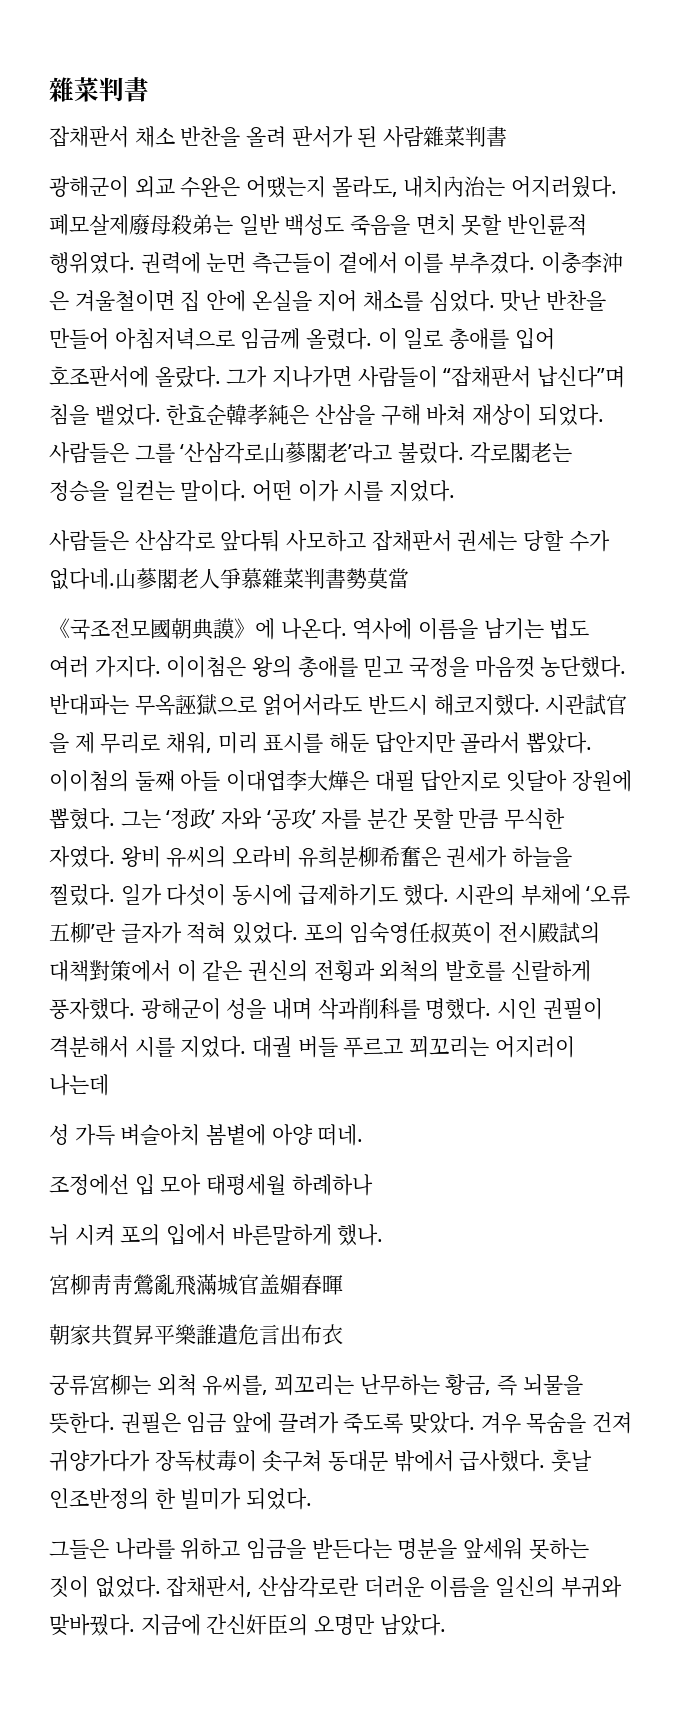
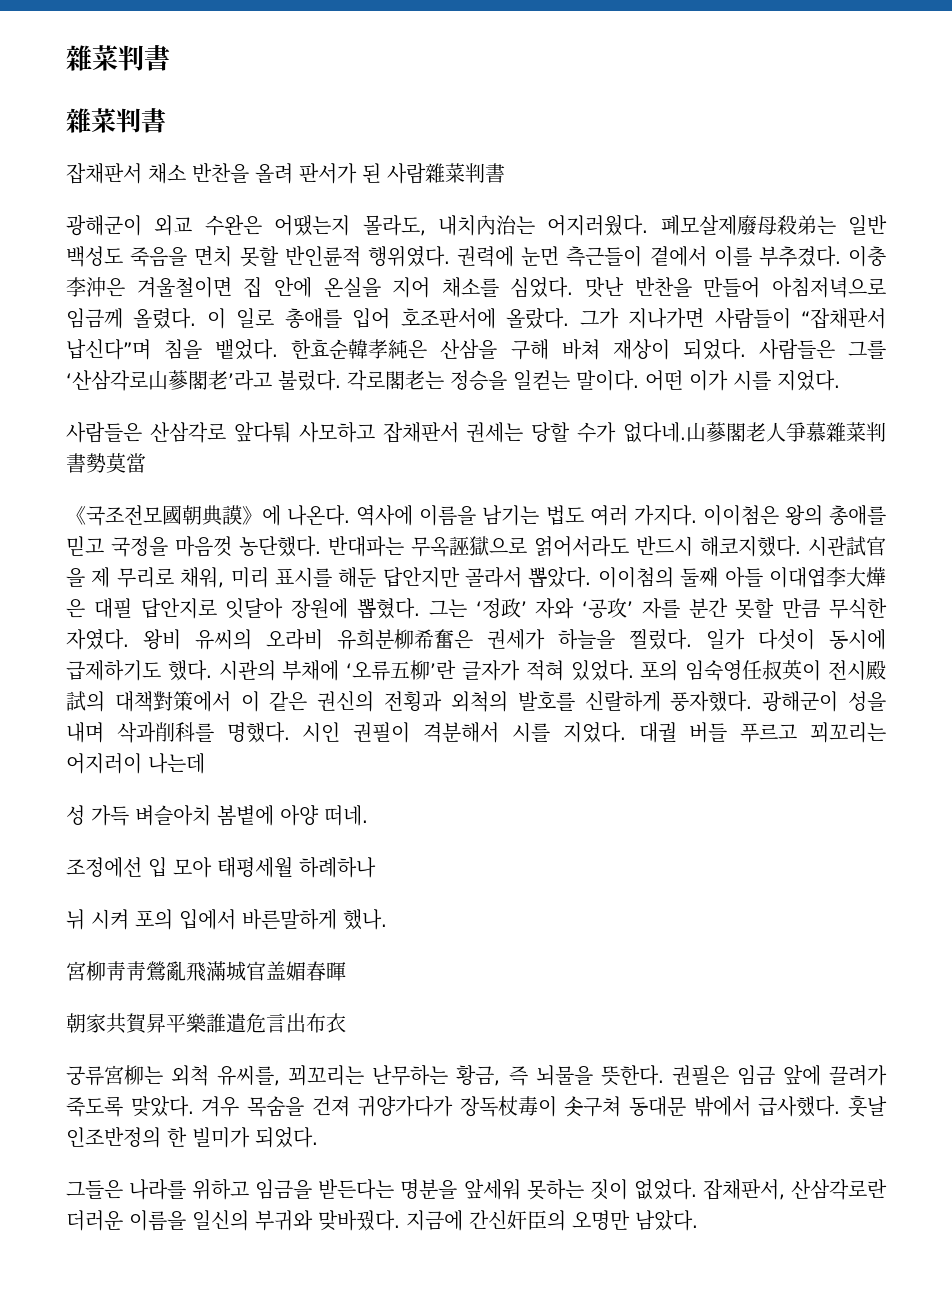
[49,77,149,102] 雜菜判書 -> [66,44,170,71] [66,108,166,133] 雜菜判書 // 雜菜判書

